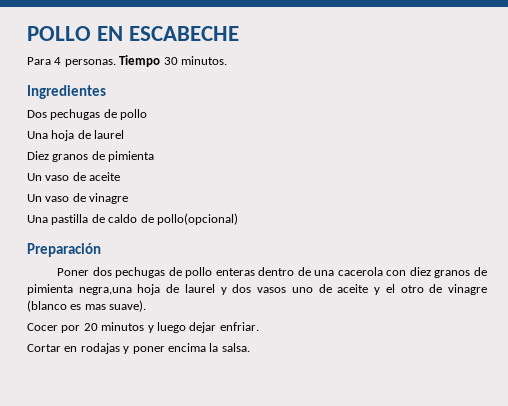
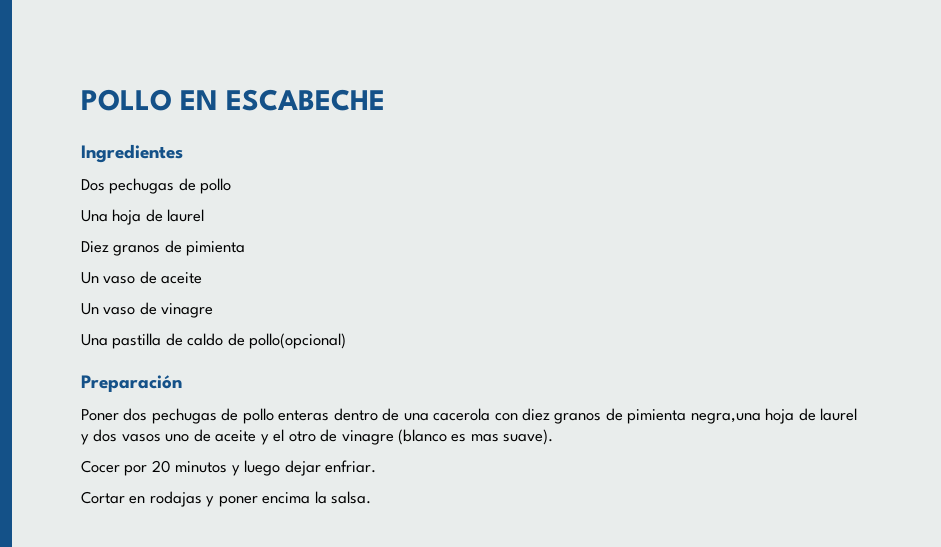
[27,55,227,67] // Para 4 personas. Tiempo 30 minutos. -> (386, 100) none

